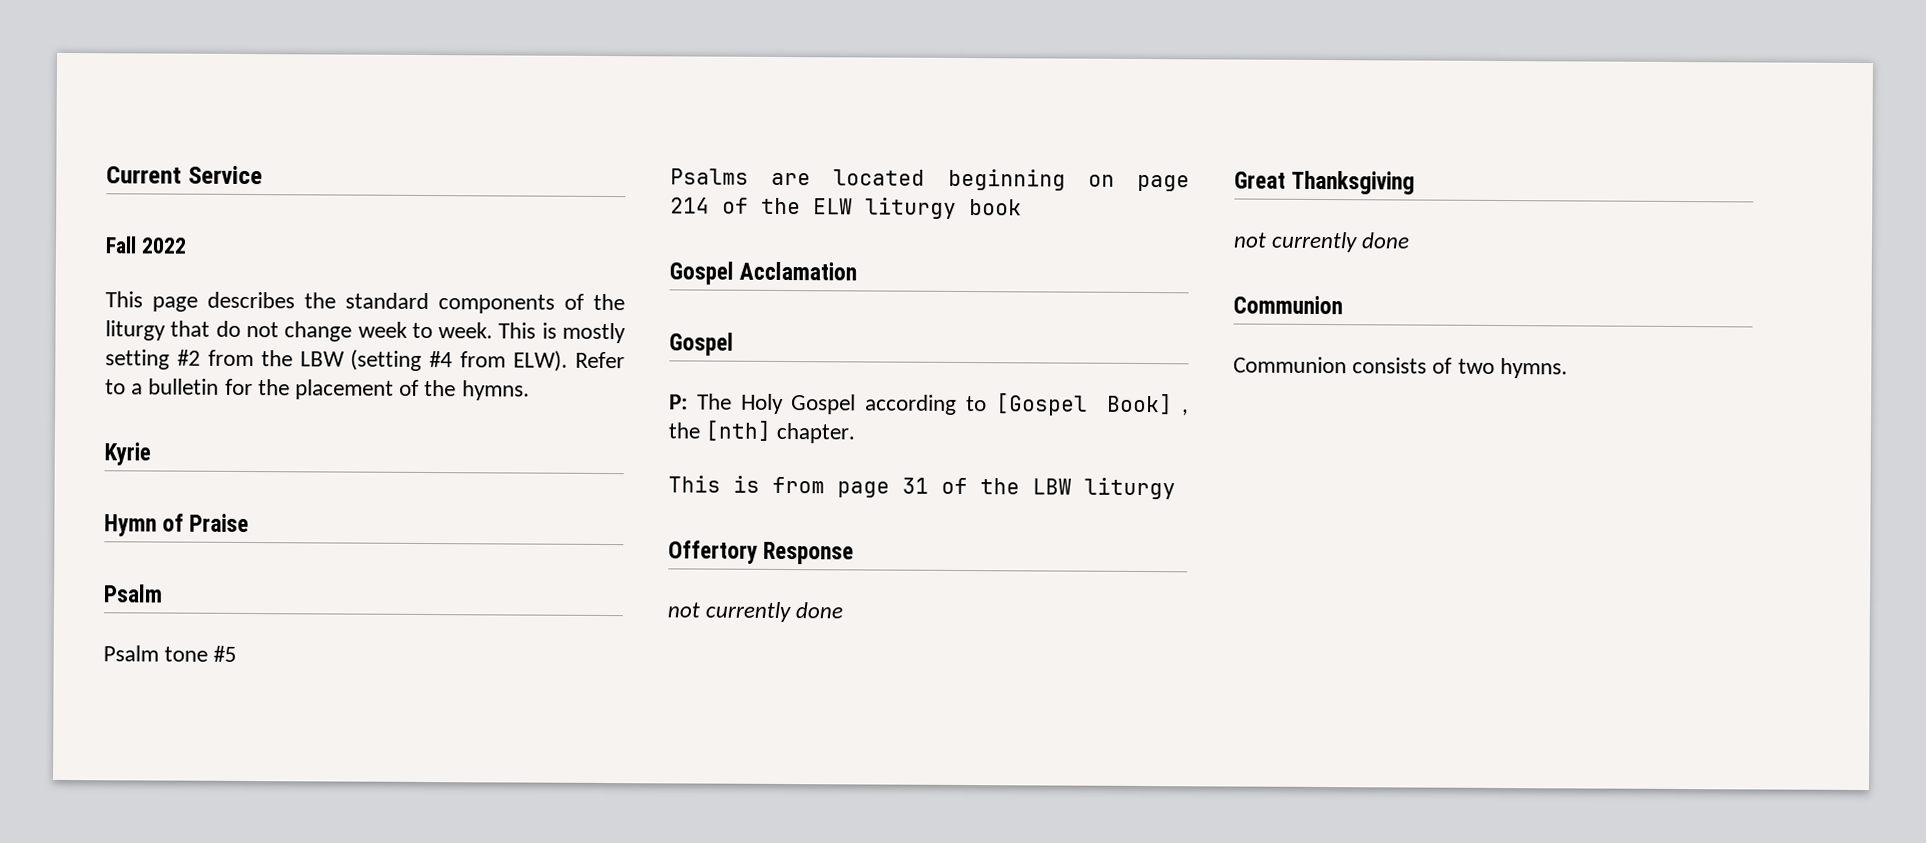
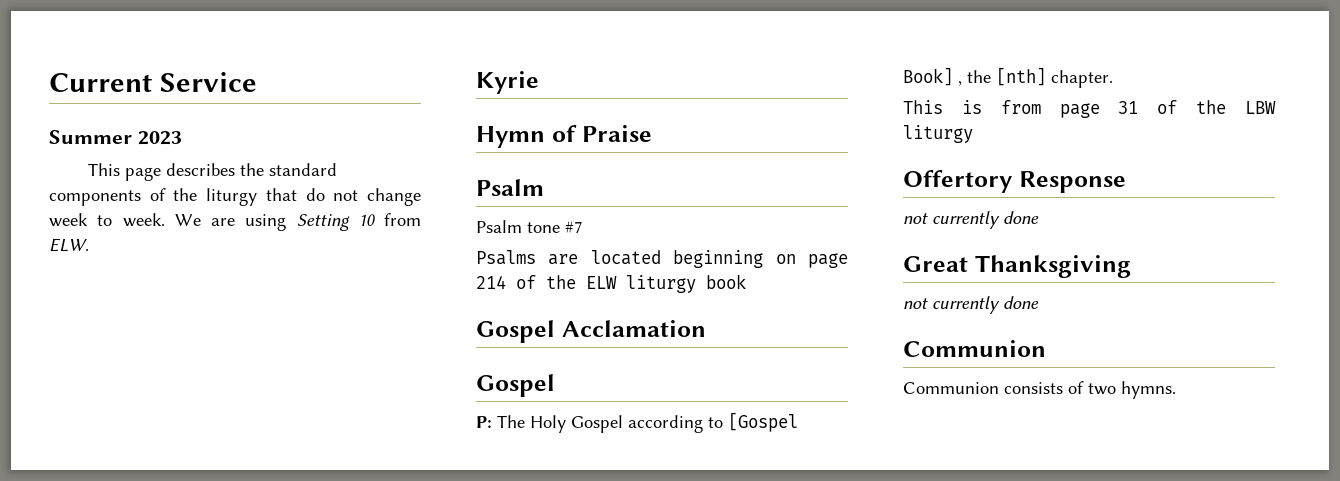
[105,236,187,254] Fall 2022 -> [49,130,182,145] Summer 2023
[498,322,626,344] [105,349,626,372] [105,378,530,401] This is mostly setting #2 from the LBW (setting #4 from ELW). Refer to a bulletin for the placement of the hymns. -> [174,213,421,231] [49,238,89,252] We are using Setting 10 from ELW.
[213,645,238,662] #5 -> [565,221,583,233] #7

